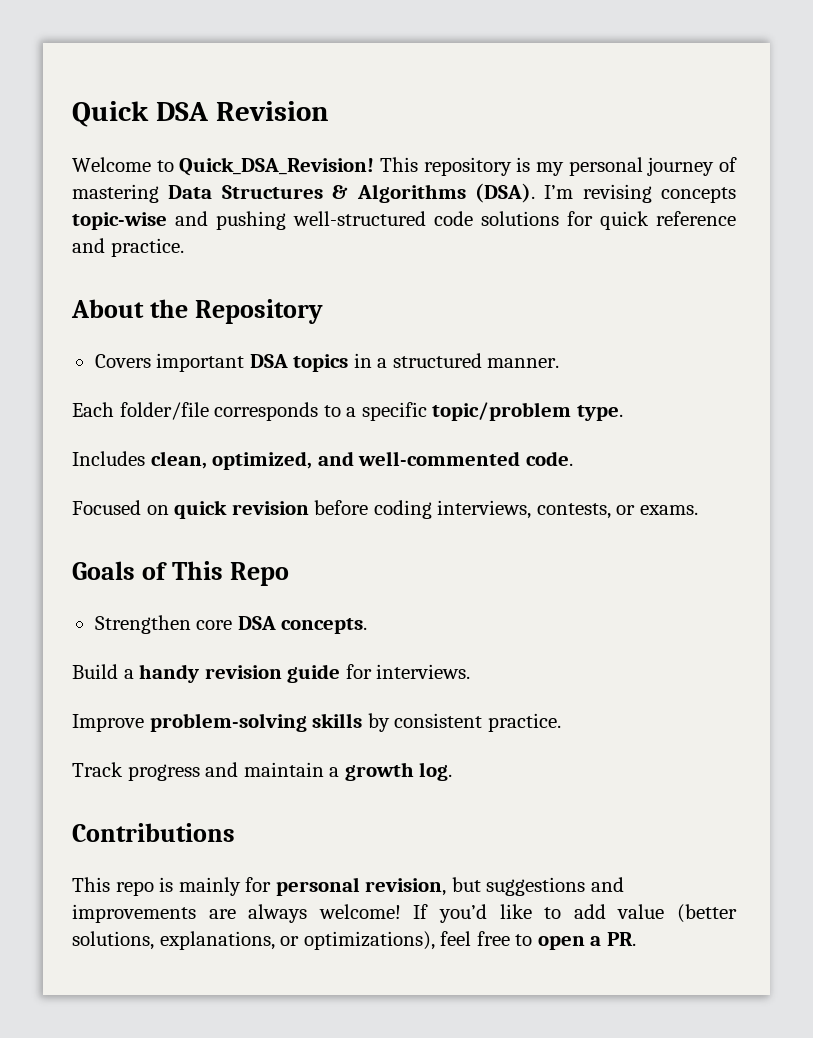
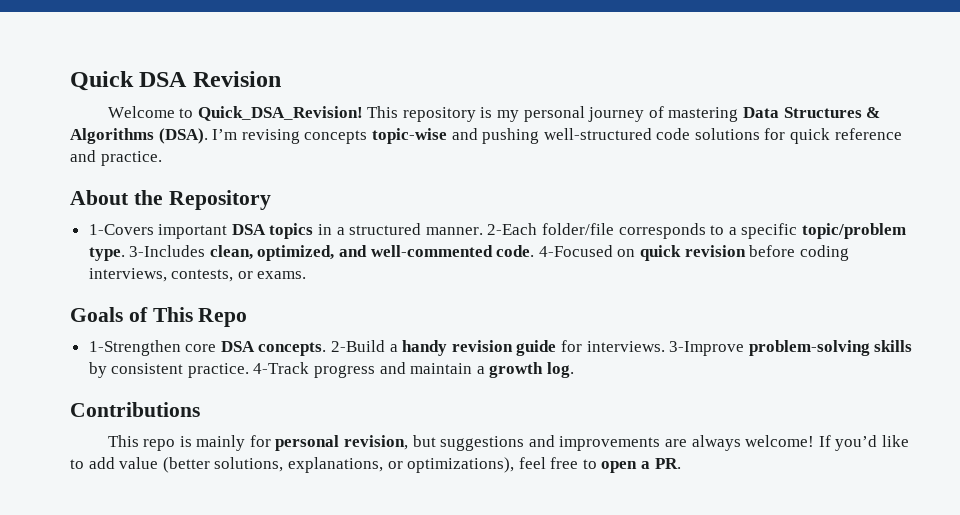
[94,354,151,368] Covers -> [88,224,154,235] 1-Covers
[72,402,114,417] // Each -> [487,223,538,235] 2-Each
[72,451,145,466] // Includes -> [129,245,206,257] 3-Includes
[72,500,141,515] // Focused -> [538,245,613,257] 4-Focused
[94,615,191,634] Strengthen -> [88,340,181,356] 1-Strengthen
[72,664,118,679] // Build -> [331,340,386,352] 2-Build
[72,714,144,732] // Improve -> [669,341,745,356] 3-Improve
[72,762,123,777] // Track -> [253,362,310,374] 4-Track

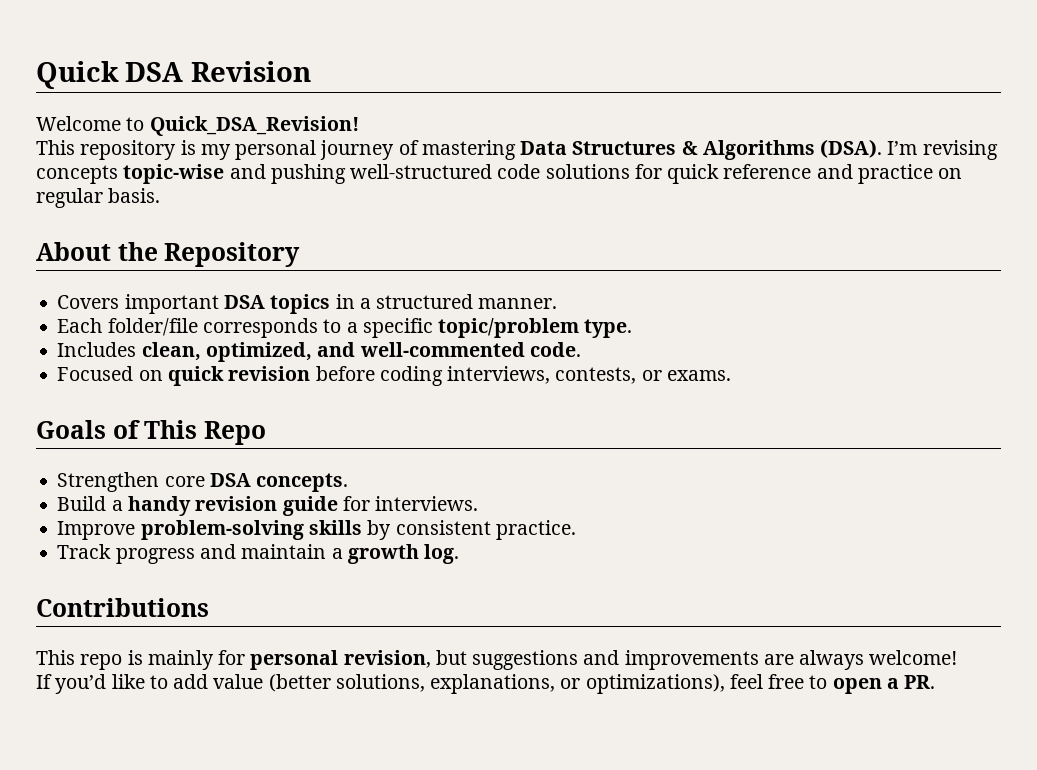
(363, 113) none -> (359, 126) //
[100,151,162,166] practice. -> [857,164,963,184] [36,188,161,208] practice on regular basis.
[88,224,154,235] 1-Covers -> [57,295,120,309] Covers
[487,223,538,235] 2-Each -> [57,318,103,333] // Each
[129,245,206,257] 3-Includes -> [57,342,137,357] // Includes
[538,245,613,257] 4-Focused -> [57,366,134,381] // Focused
[88,340,181,356] 1-Strengthen -> [57,472,160,492] Strengthen
[331,340,386,352] 2-Build -> [57,496,107,511] // Build
[669,341,745,356] 3-Improve -> [57,521,136,540] // Improve
[253,362,310,374] 4-Track -> [57,544,112,559] // Track
(815, 441) none -> (958, 657) //

